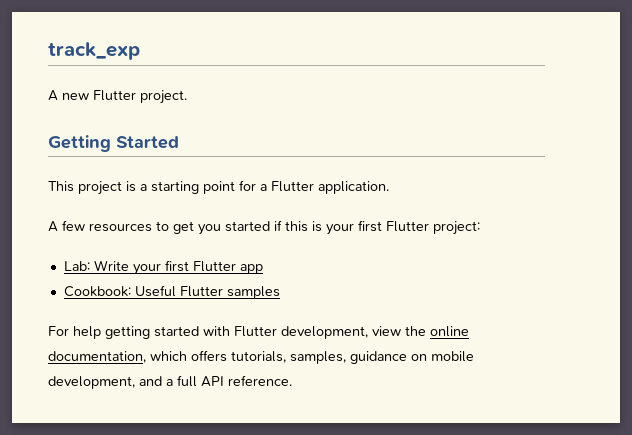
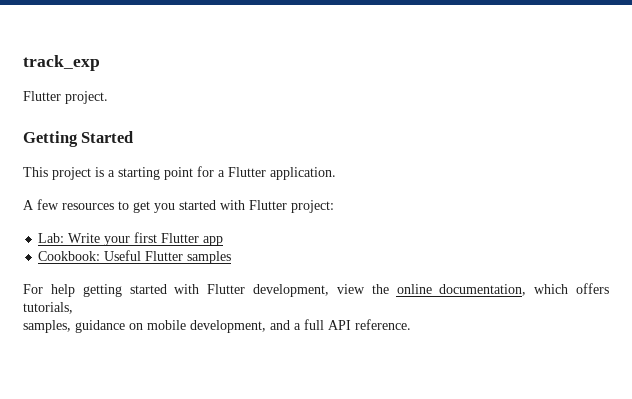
[48,90,89,101] A new -> (100, 63) none
[274,220,382,235] if this is your first -> [220,200,245,210] with
(286, 357) none -> (73, 308) //

